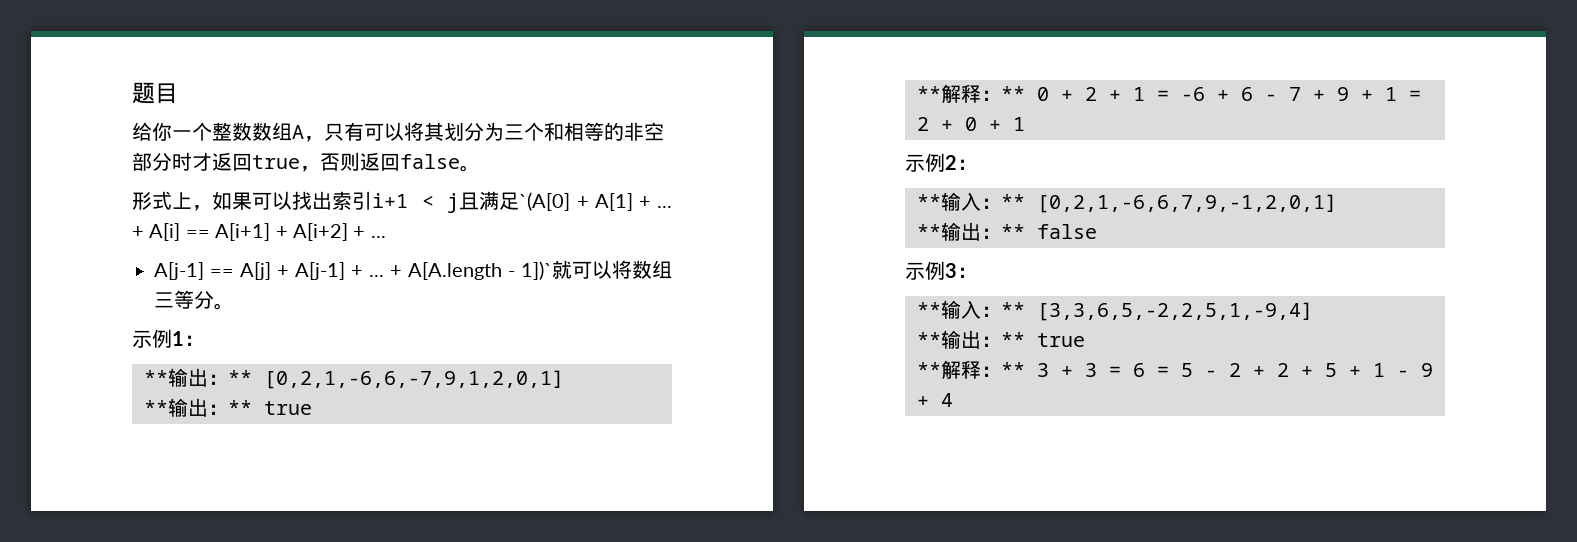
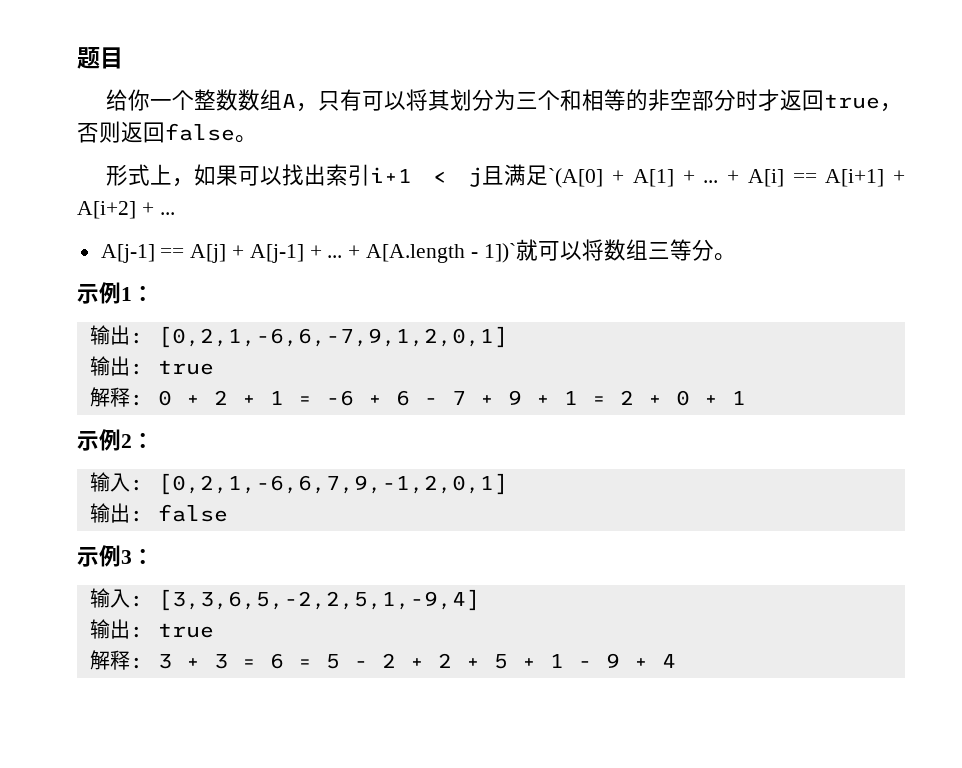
[144,368,564,389] [144,398,312,417] [917,84,1025,103] **输出：** [0,2,1,-6,6,-7,9,1,2,0,1] // **输出：** true // **解释：** -> [89,325,508,348] [89,356,214,376] [89,387,144,407] 输出: [0,2,1,-6,6,-7,9,1,2,0,1] // 输出: true // 解释:
[917,192,1337,213] [917,222,1097,241] [905,261,977,280] [917,300,1313,321] [917,330,1085,349] [917,360,1025,379] **输入：** [0,2,1,-6,6,7,9,-1,2,0,1] // **输出：** false // 示例3： // **输入：** [3,3,6,5,-2,2,5,1,-9,4] // **输出：** true // **解释：** -> [89,472,508,495] [89,503,228,523] [77,545,154,567] [89,588,480,611] [89,619,214,639] [89,650,144,670] 输入: [0,2,1,-6,6,7,9,-1,2,0,1] // 输出: false // 示例3： // 输入: [3,3,6,5,-2,2,5,1,-9,4] // 输出: true // 解释:

